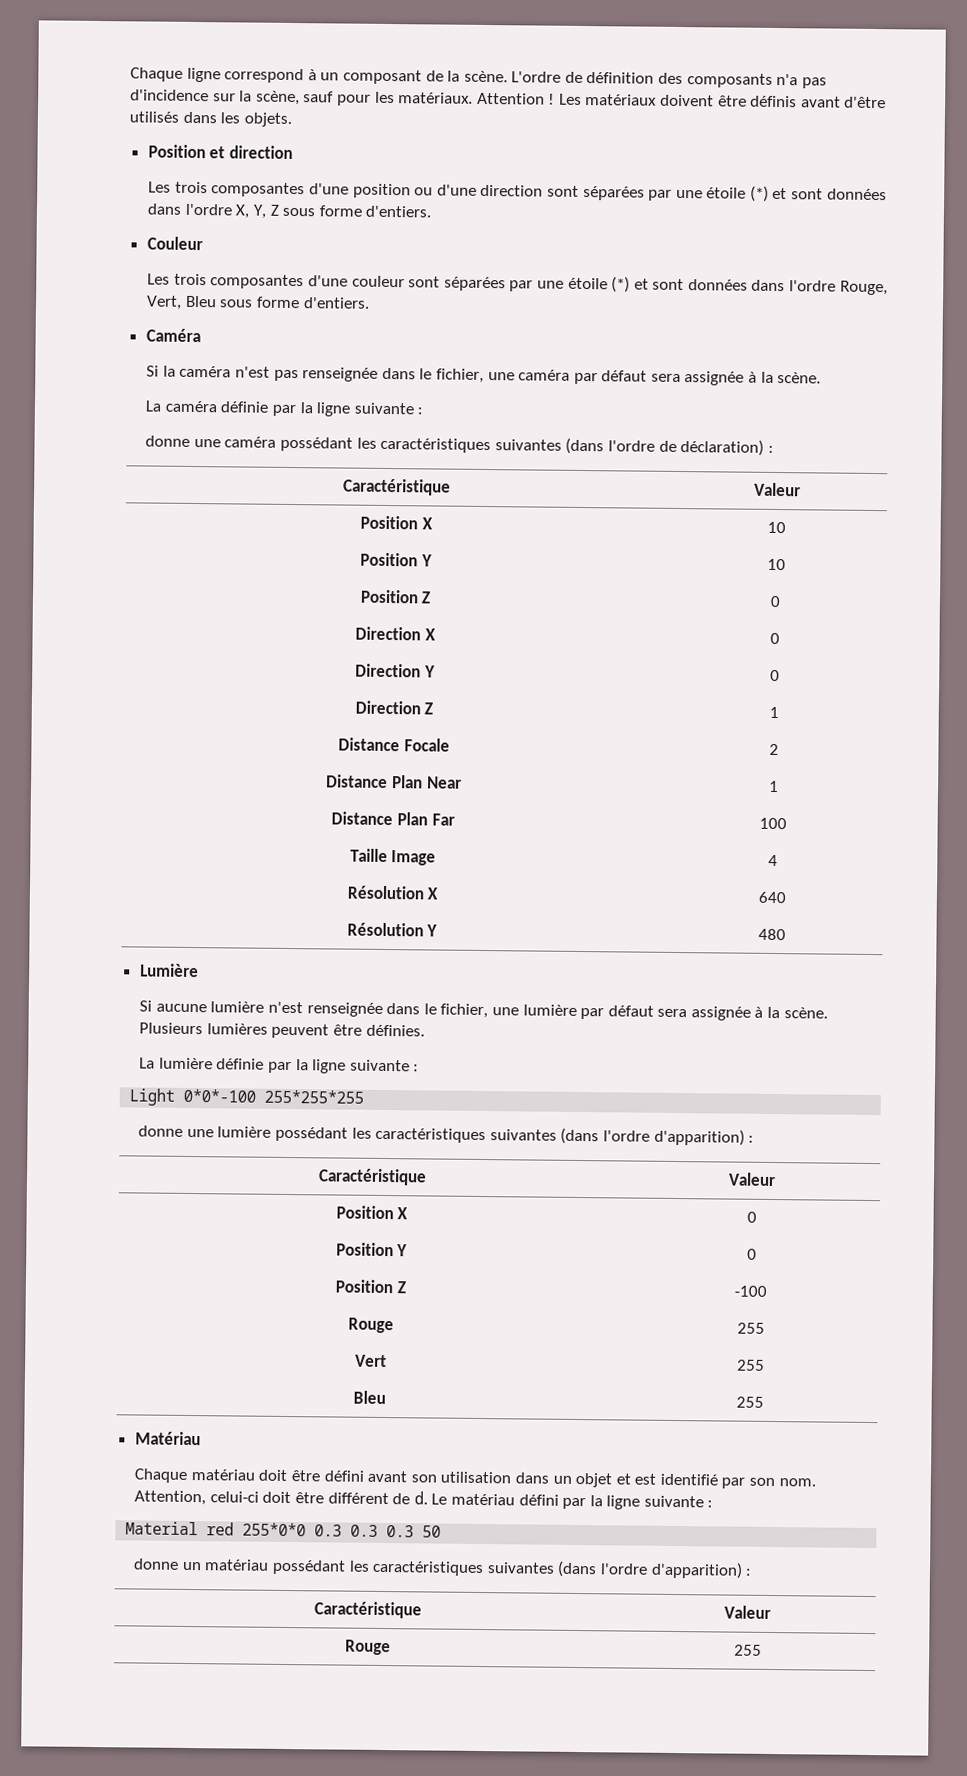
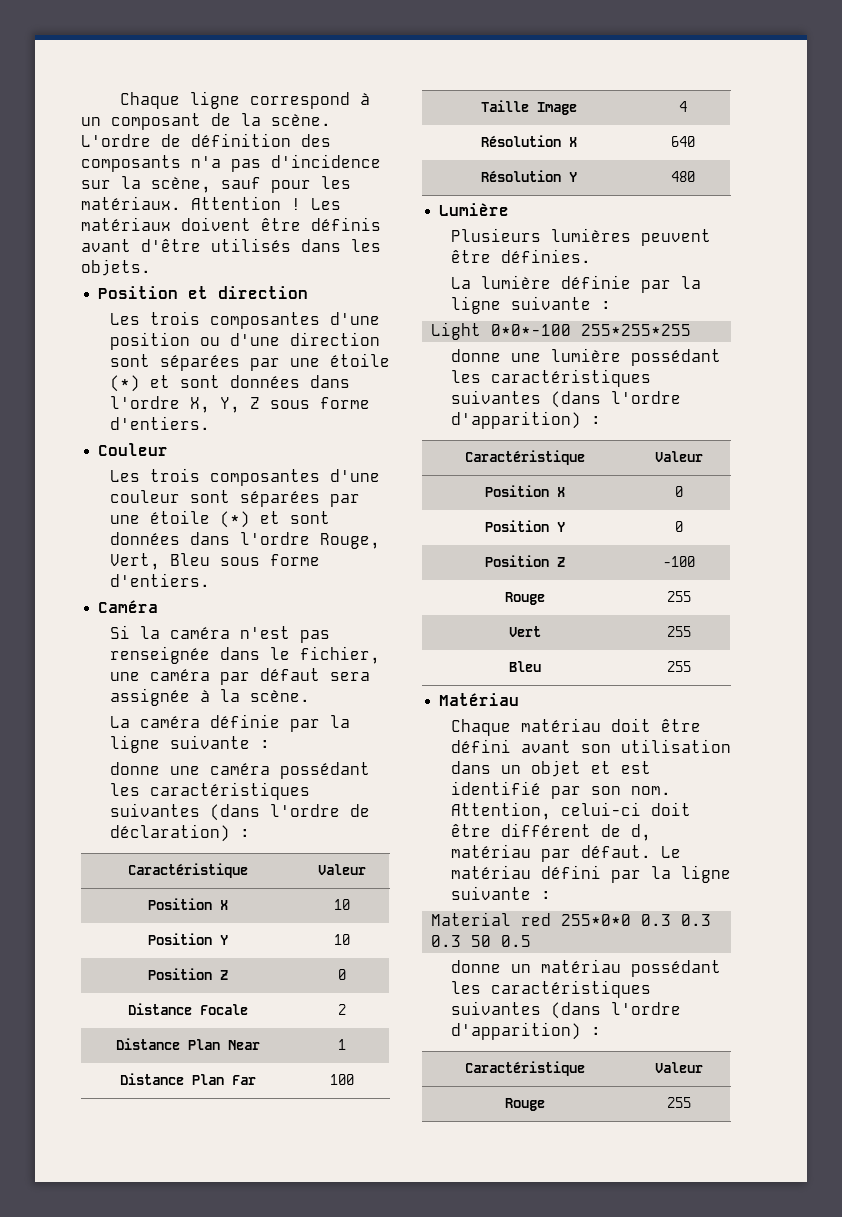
[355,626,436,641] [770,632,780,645] [355,663,435,678] [770,669,780,682] [354,700,434,715] [769,706,779,719] // Direction X | 0 // Direction Y | 0 // Direction Z | 1 -> (346, 974) none
[139,1000,828,1021] Si aucune lumière n'est renseignée dans le fichier, une lumière par défaut sera assignée à la scène. -> (510, 209) none
[413,1491,428,1505] d. -> [630,824,651,841] [450,844,651,862] d, matériau par défaut.
(442, 1531) none -> [501,935,532,947] 0.5

